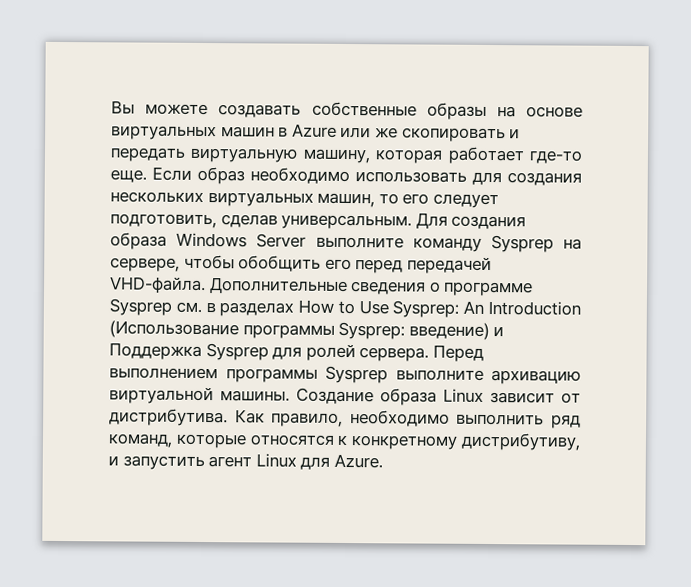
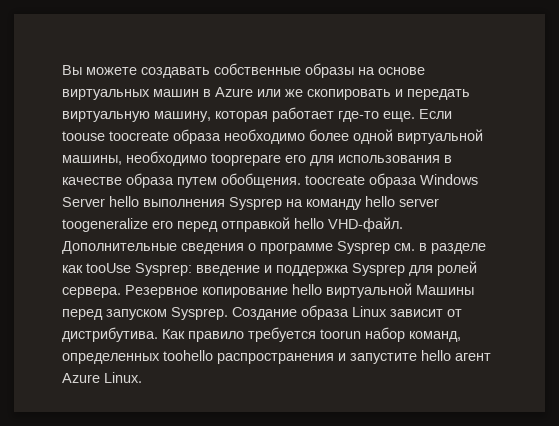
[197,166,582,186] [110,191,499,209] [110,212,527,230] [110,232,582,253] [110,254,492,275] [109,276,206,295] образ необходимо использовать для создания нескольких виртуальных машин, то его следует подготовить, сделав универсальным. Для создания образа Windows Server выполните команду Sysprep на сервере, чтобы обобщить его перед передачей VHD-файла. -> [62,129,483,144] [62,151,452,166] [62,173,478,188] [62,196,439,210] [62,217,403,232] toouse toocreate образа необходимо более одной виртуальной машины, необходимо tooprepare его для использования в качестве образа путем обобщения. toocreate образа Windows Server hello выполнения Sysprep на команду hello server toogeneralize его перед отправкой hello VHD-файл.
[219,299,581,318] [109,320,505,341] [109,342,484,362] [109,365,581,385] [109,386,290,405] разделах How to Use Sysprep: An Introduction (Использование программы Sysprep: введение) и Поддержка Sysprep для ролей сервера. Перед выполнением программы Sysprep выполните архивацию виртуальной машины. -> [431,243,486,254] [62,261,477,276] [62,283,474,298] [62,307,228,320] разделе как tooUse Sysprep: введение и поддержка Sysprep для ролей сервера. Резервное копирование hello виртуальной Машины перед запуском Sysprep.
[271,410,581,429] [108,432,581,451] [108,453,383,471] правило, необходимо выполнить ряд команд, которые относятся к конкретному дистрибутиву, и запустить агент Linux для Azure. -> [188,327,461,342] [62,350,491,364] [62,372,142,383] правило требуется toorun набор команд, определенных toohello распространения и запустите hello агент Azure Linux.

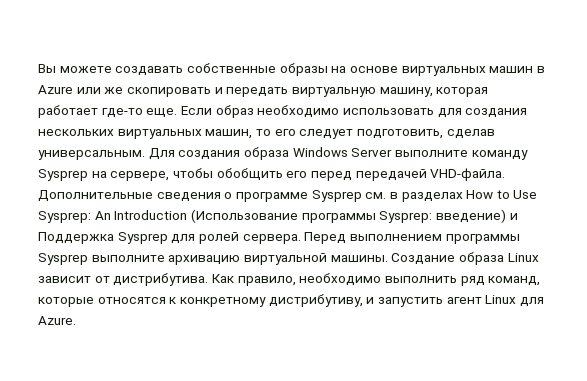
[62,129,483,144] [62,151,452,166] [62,173,478,188] [62,196,439,210] [62,217,403,232] toouse toocreate образа необходимо более одной виртуальной машины, необходимо tooprepare его для использования в качестве образа путем обобщения. toocreate образа Windows Server hello выполнения Sysprep на команду hello server toogeneralize его перед отправкой hello VHD-файл. -> [215,105,528,118] [38,129,495,139] [38,147,528,160] [38,168,506,181] образ необходимо использовать для создания нескольких виртуальных машин, то его следует подготовить, сделав универсальным. Для создания образа Windows Server выполните команду Sysprep на сервере, чтобы обобщить его перед передачей VHD-файла.
[431,243,486,254] [62,261,477,276] [62,283,474,298] [62,307,228,320] разделе как tooUse Sysprep: введение и поддержка Sysprep для ролей сервера. Резервное копирование hello виртуальной Машины перед запуском Sysprep. -> [401,190,538,202] [38,209,518,223] [38,232,520,244] [38,253,388,265] разделах How to Use Sysprep: An Introduction (Использование программы Sysprep: введение) и Поддержка Sysprep для ролей сервера. Перед выполнением программы Sysprep выполните архивацию виртуальной машины.
[188,327,461,342] [62,350,491,364] [62,372,142,383] правило требуется toorun набор команд, определенных toohello распространения и запустите hello агент Azure Linux. -> [237,273,541,286] [38,294,544,307] [38,316,76,325] правило, необходимо выполнить ряд команд, которые относятся к конкретному дистрибутиву, и запустить агент Linux для Azure.

